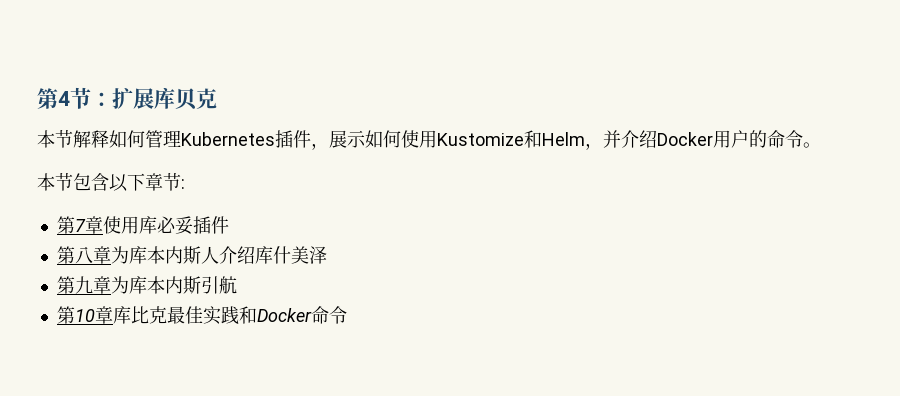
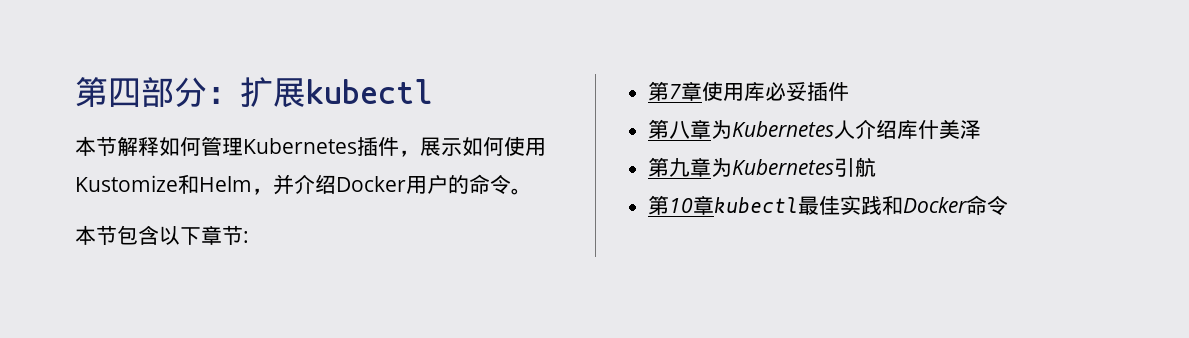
[37,87,91,109] 第4节 -> [75,77,207,107] 第四部分
[154,87,217,110] 库贝克 -> [306,79,433,104] kubectl
[128,246,201,264] 库本内斯 -> [732,121,835,137] Kubernetes
[128,276,201,294] 库本内斯 -> [732,159,835,175] Kubernetes
[112,306,167,324] 库比克 -> [714,197,799,213] kubectl

